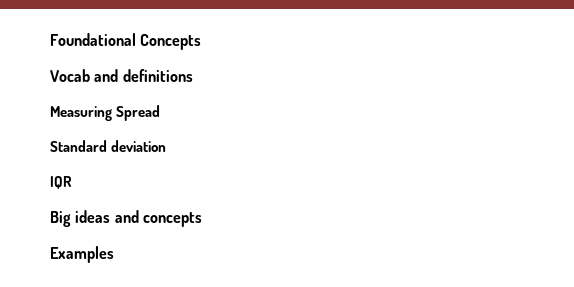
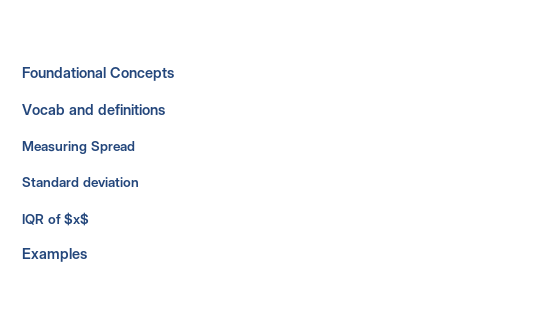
[50,210,202,227] // Big ideas and concepts -> [47,212,90,226] of $x$

